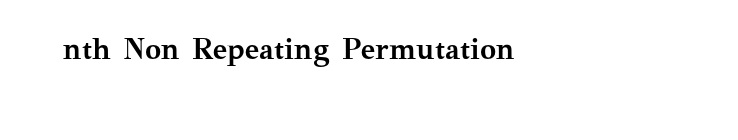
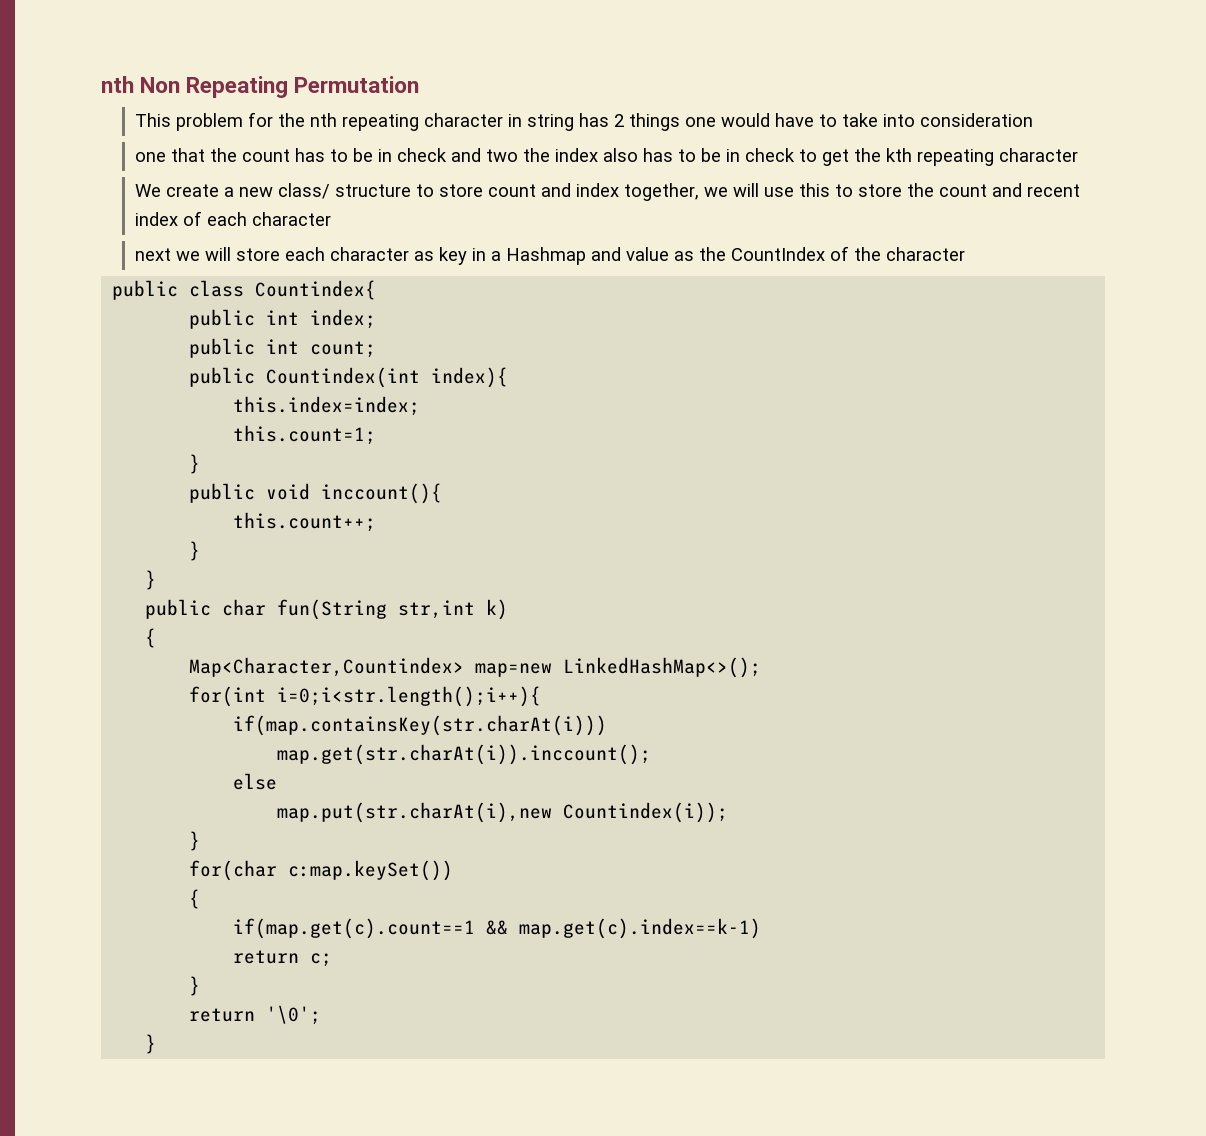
(515, 49) none -> [135,112,1034,131] [135,148,1079,166] [135,183,1081,201] [135,211,332,226] [135,246,966,265] [112,280,377,300] [189,309,377,329] [189,338,377,358] [189,367,509,388] [233,396,421,416] [233,425,377,445] [189,454,201,474] [189,483,443,504] [233,512,377,532] [189,541,201,561] [145,570,157,590] [145,599,509,620] [145,628,157,648] [189,657,762,678] [189,686,542,707] [233,715,608,736] [277,744,652,765] [233,773,278,790] [277,802,729,823] [189,831,201,851] [189,860,454,881] [189,889,201,909] [233,918,762,939] [233,950,333,967] [189,976,201,996] [189,1005,322,1025] [145,1034,157,1054] // This problem for the nth repeating character in string has 2 things one would have to take into consideration // one that the count has to be in check and two the index also has to be in check to get the kth repeating character // We create a new class/ structure to store count and index together, we will use this to store the count and recent index of each character // next we will store each character as key in a Hashmap and value as the CountIndex of the character // public class Countindex{ // public int index; // public int count; // public Countindex(int index){ // this.index=index; // this.count=1; // } // public void inccount(){ // this.count++; // } // } // public char fun(String str,int k) // { // Map<Character,Countindex> map=new LinkedHashMap<>(); // for(int i=0;i<str.length();i++){ // if(map.containsKey(str.charAt(i))) // map.get(str.charAt(i)).inccount(); // else // map.put(str.charAt(i),new Countindex(i)); // } // for(char c:map.keySet()) // { // if(map.get(c).count==1 && map.get(c).index==k-1) // return c; // } // return '\0'; // }

